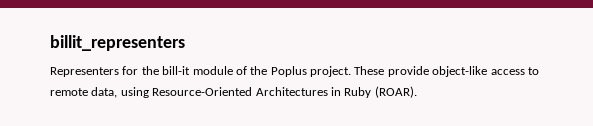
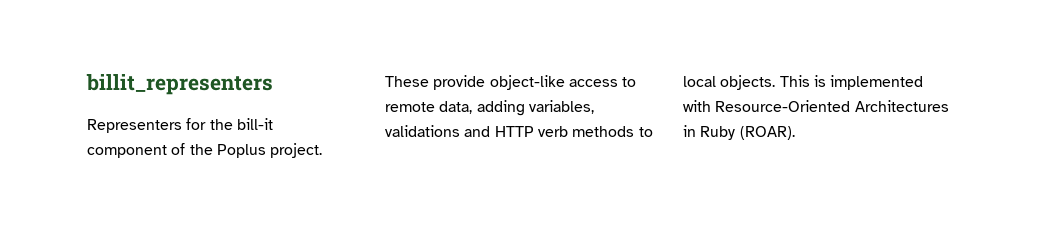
[192,66,233,75] module -> [87,145,167,158] component
[120,87,149,98] using -> [476,100,594,116] [385,125,653,137] [683,75,924,90] [683,100,711,112] adding variables, validations and HTTP verb methods to local objects. This is implemented with

